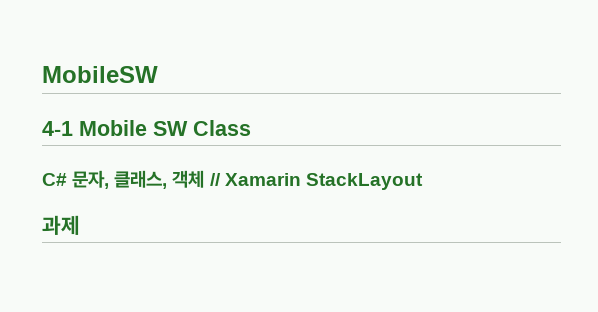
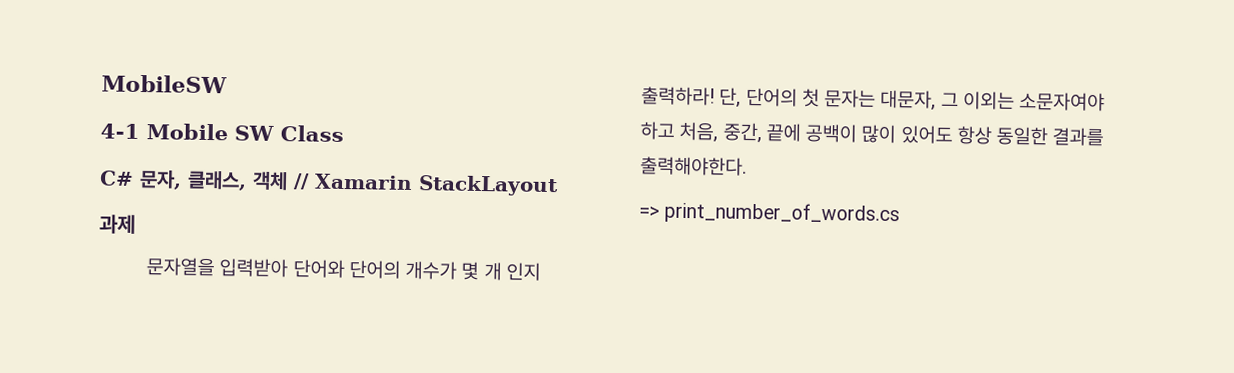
(80, 225) none -> [146,257,541,281] [641,86,1106,112] [640,121,1105,147] [640,156,747,176] [639,201,901,226] // 문자열을 입력받아 단어와 단어의 개수가 몇 개 인지 출력하라! 단, 단어의 첫 문자는 대문자, 그 이외는 소문자여야 하고 처음, 중간, 끝에 공백이 많이 있어도 항상 동일한 결과를 출력해야한다. // => print_number_of_words.cs

